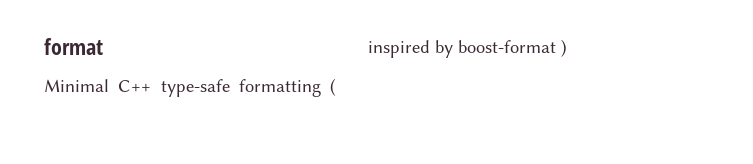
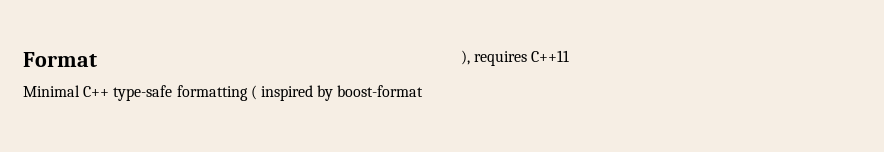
[44,38,103,55] format -> [23,52,97,67] Format
[561,39,567,57] ) -> [461,50,570,66] ), requires C++11

